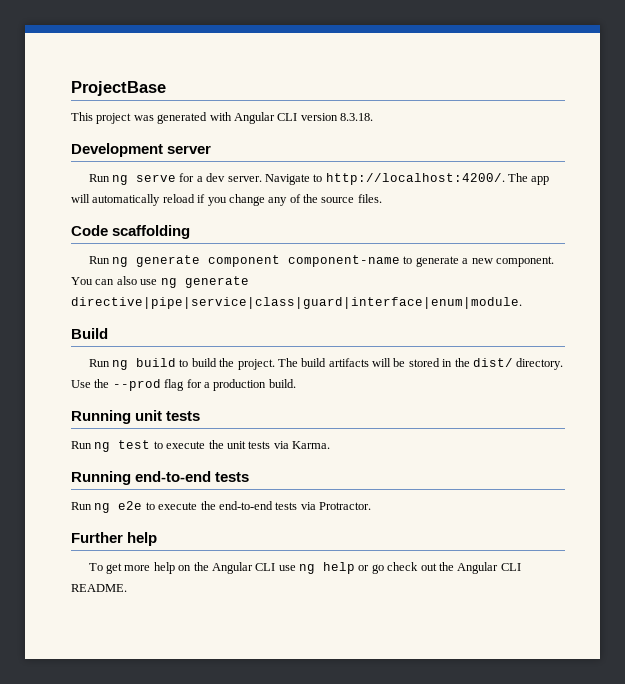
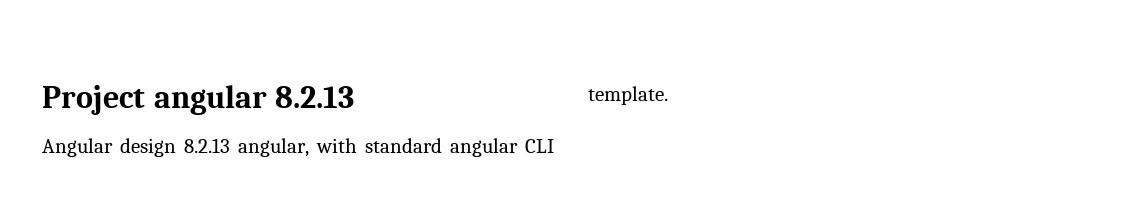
[71,81,166,96] [71,112,373,124] [71,143,212,157] [88,173,550,185] [71,194,382,206] [71,225,191,239] [88,255,554,267] [71,276,249,288] [71,297,522,309] [71,328,108,339] [88,358,564,370] [71,379,296,391] [71,410,201,424] [71,440,330,452] [71,471,250,485] [71,501,371,513] [71,532,158,546] [88,562,521,574] [71,584,127,592] ProjectBase // This project was generated with Angular CLI version 8.3.18. // Development server // Run ng serve for a dev server. Navigate to http://localhost:4200/. The app will automatically reload if you change any of the source files. // Code scaffolding // Run ng generate component component-name to generate a new component. You can also use ng generate directive|pipe|service|class|guard|interface|enum|module. // Build // Run ng build to build the project. The build artifacts will be stored in the dist/ directory. Use the --prod flag for a production build. // Running unit tests // Run ng test to execute the unit tests via Karma. // Running end-to-end tests // Run ng e2e to execute the end-to-end tests via Protractor. // Further help // To get more help on the Angular CLI use ng help or go check out the Angular CLI README. -> [42,85,355,115] [42,138,554,157] [588,86,668,105] Project angular 8.2.13 // Angular design 8.2.13 angular, with standard angular CLI template.

